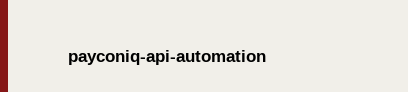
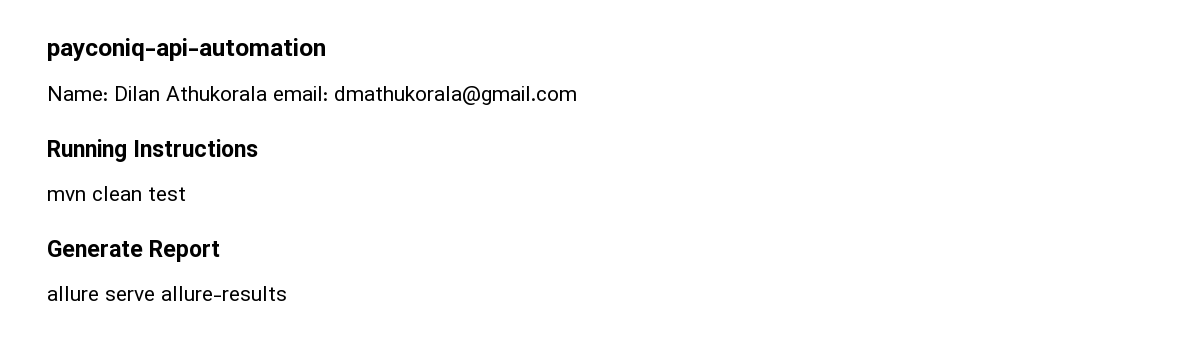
(266, 57) none -> [47,86,577,105] [47,139,259,162] [47,186,186,201] [47,240,221,262] [47,286,287,301] // Name: Dilan Athukorala email: dmathukorala@gmail.com // Running Instructions // mvn clean test // Generate Report // allure serve allure-results

